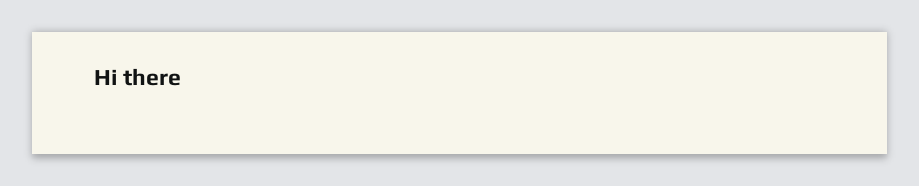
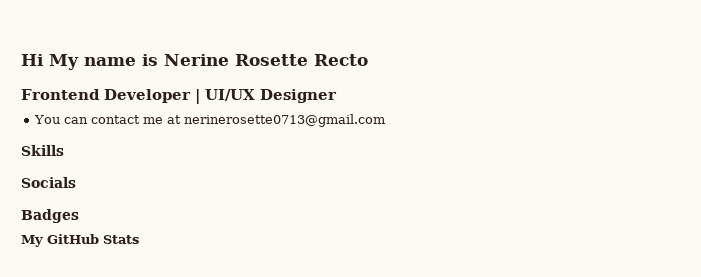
[123,68,182,86] there -> [49,54,368,70] [21,89,337,104] [34,114,386,127] [21,145,64,156] [21,177,76,188] [21,209,79,223] [21,234,139,247] My name is Nerine Rosette Recto // Frontend Developer | UI/UX Designer // You can contact me at nerinerosette0713@gmail.com // Skills // Socials // Badges // My GitHub Stats

